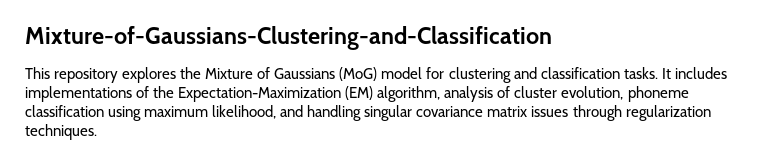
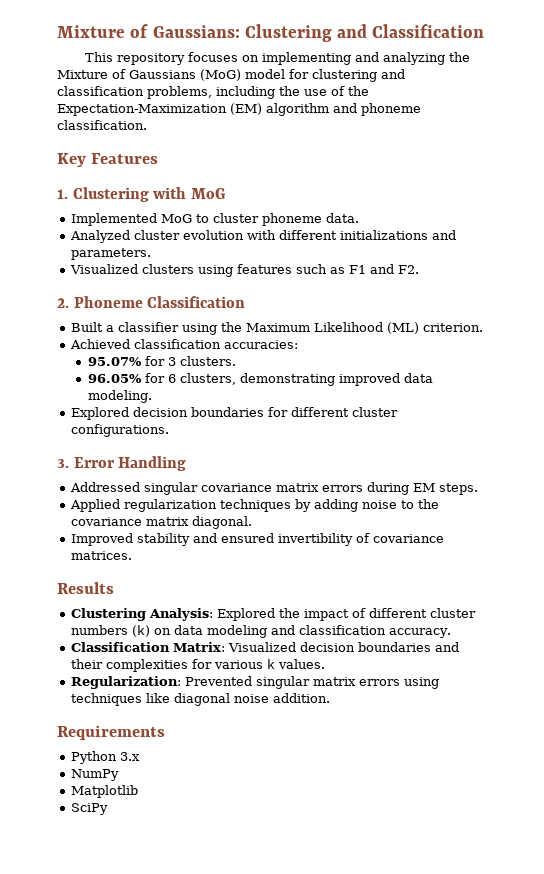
[25,26,552,50] [25,67,177,83] Mixture-of-Gaussians-Clustering-and-Classification // This repository explores -> [57,24,485,42] [84,52,445,65] Mixture of Gaussians: Clustering and Classification // This repository focuses on implementing and analyzing
[623,67,727,79] [25,86,689,102] [25,105,711,121] [25,124,97,140] tasks. It includes implementations of the Expectation-Maximization (EM) algorithm, analysis of cluster evolution, phoneme classification using maximum likelihood, and handling singular covariance matrix issues through regularization techniques. -> [147,86,369,99] [57,103,421,116] [57,120,147,130] [57,153,158,167] [57,187,227,202] [71,213,360,226] [70,230,457,243] [71,248,152,260] [70,264,420,277] [57,296,246,308] [71,322,484,335] [70,339,299,349] [88,356,237,366] [88,373,434,386] [88,390,153,403] [71,407,399,420] [71,424,170,437] [57,456,187,471] [70,482,479,495] [70,499,440,512] [71,516,253,529] [71,533,445,546] [71,551,133,560] [57,582,114,594] [71,608,477,621] [71,625,452,638] [71,642,460,652] [71,659,326,672] [71,676,440,689] [71,693,331,706] [57,725,165,740] [71,751,141,764] [71,769,120,781] [71,785,139,798] [71,803,109,815] problems, including the use of the Expectation-Maximization (EM) algorithm and phoneme classification. // Key Features // 1. Clustering with MoG // Implemented MoG to cluster phoneme data. // Analyzed cluster evolution with different initializations and parameters. // Visualized clusters using features such as F1 and F2. // 2. Phoneme Classification // Built a classifier using the Maximum Likelihood (ML) criterion. // Achieved classification accuracies: // 95.07% for 3 clusters. // 96.05% for 6 clusters, demonstrating improved data modeling. // Explored decision boundaries for different cluster configurations. // 3. Error Handling // Addressed singular covariance matrix errors during EM steps. // Applied regularization techniques by adding noise to the covariance matrix diagonal. // Improved stability and ensured invertibility of covariance matrices. // Results // Clustering Analysis: Explored the impact of different cluster numbers (k) on data modeling and classification accuracy. // Classification Matrix: Visualized decision boundaries and their complexities for various k values. // Regularization: Prevented singular matrix errors using techniques like diagonal noise addition. // Requirements // Python 3.x // NumPy // Matplotlib // SciPy

